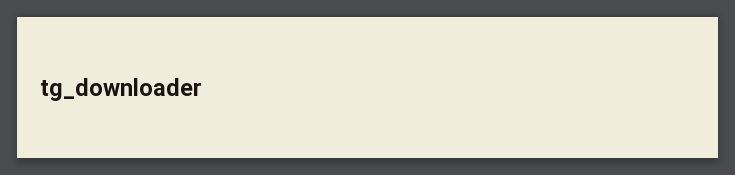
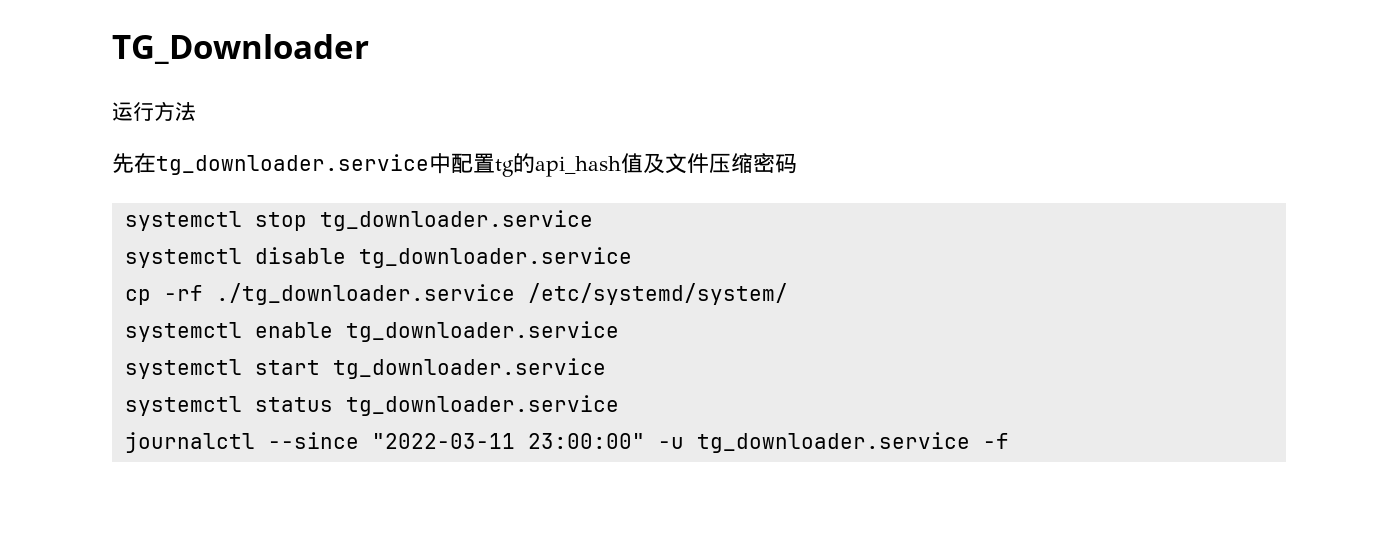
[40,78,202,101] tg_downloader -> [112,34,369,64] [112,101,196,121] [112,153,797,177] [124,210,593,231] [124,247,632,268] [124,283,788,305] [124,321,619,342] [124,358,606,379] [124,395,619,416] [124,432,1009,453] TG_Downloader // 运行方法 // 先在tg_downloader.service中配置tg的api_hash值及文件压缩密码 // systemctl stop tg_downloader.service // systemctl disable tg_downloader.service // cp -rf ./tg_downloader.service /etc/systemd/system/ // systemctl enable tg_downloader.service // systemctl start tg_downloader.service // systemctl status tg_downloader.service // journalctl --since "2022-03-11 23:00:00" -u tg_downloader.service -f

